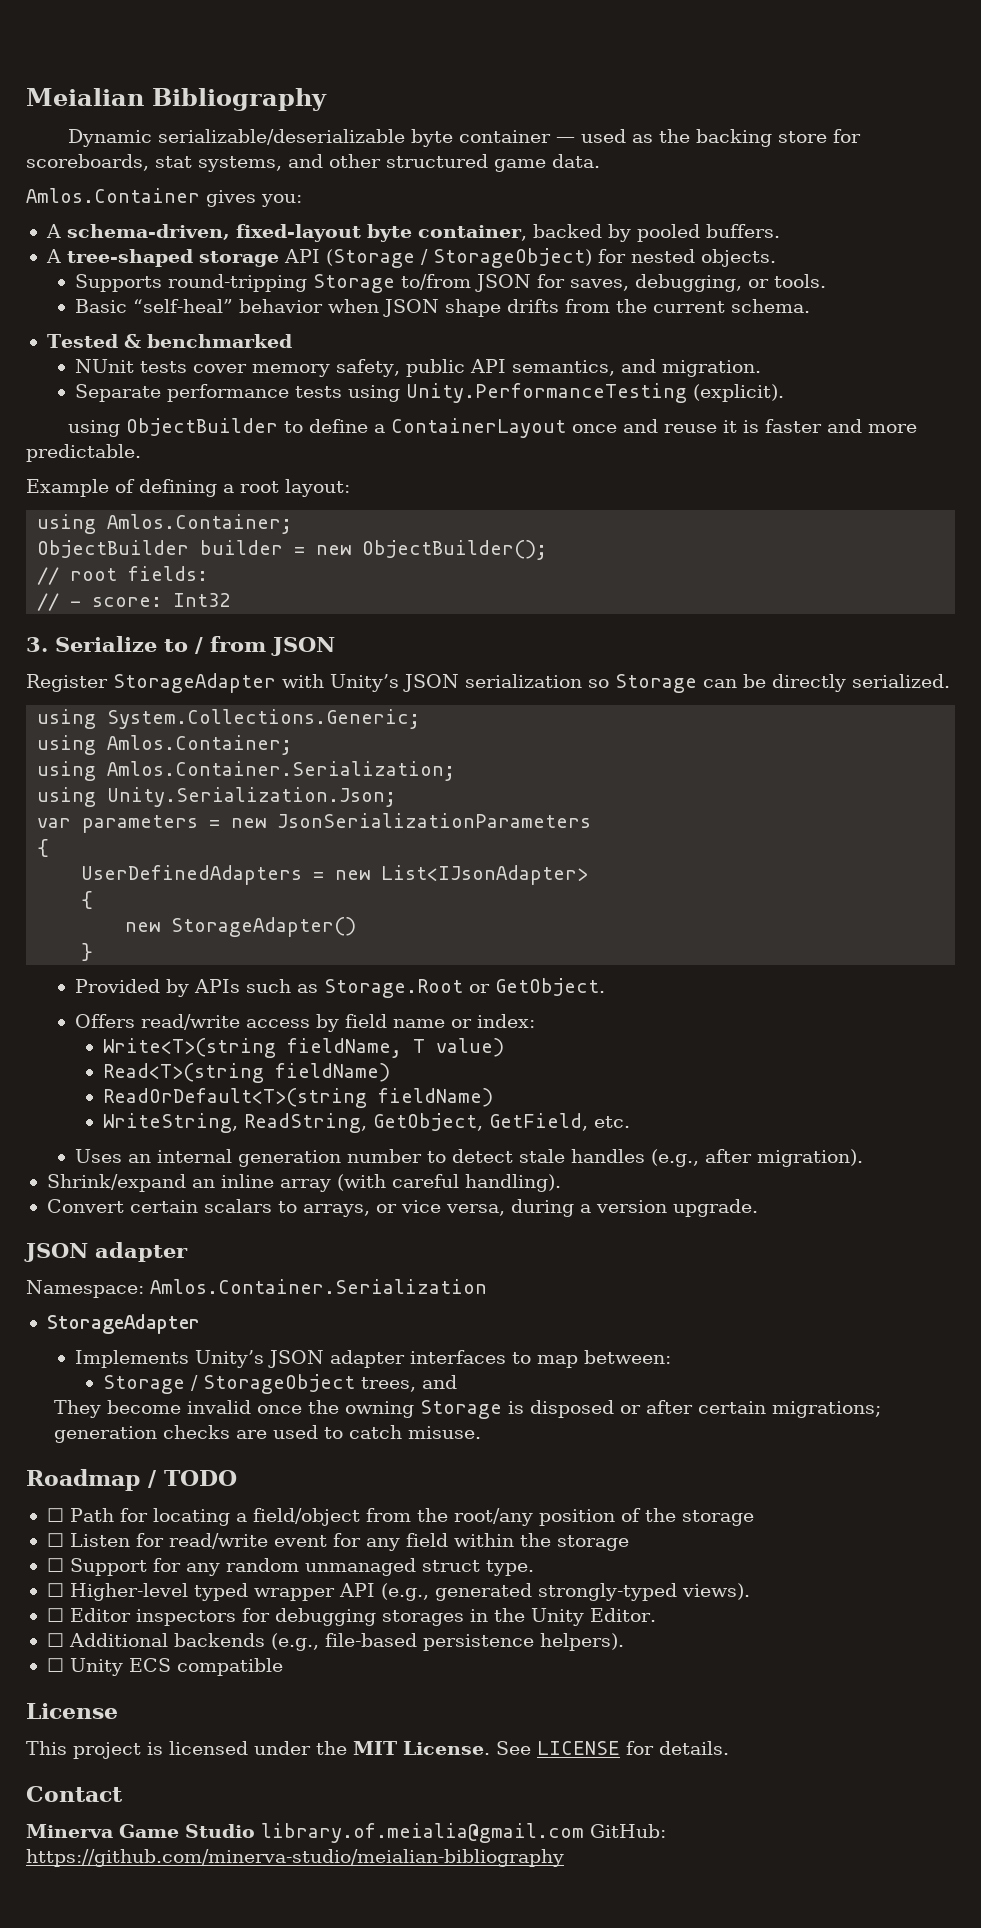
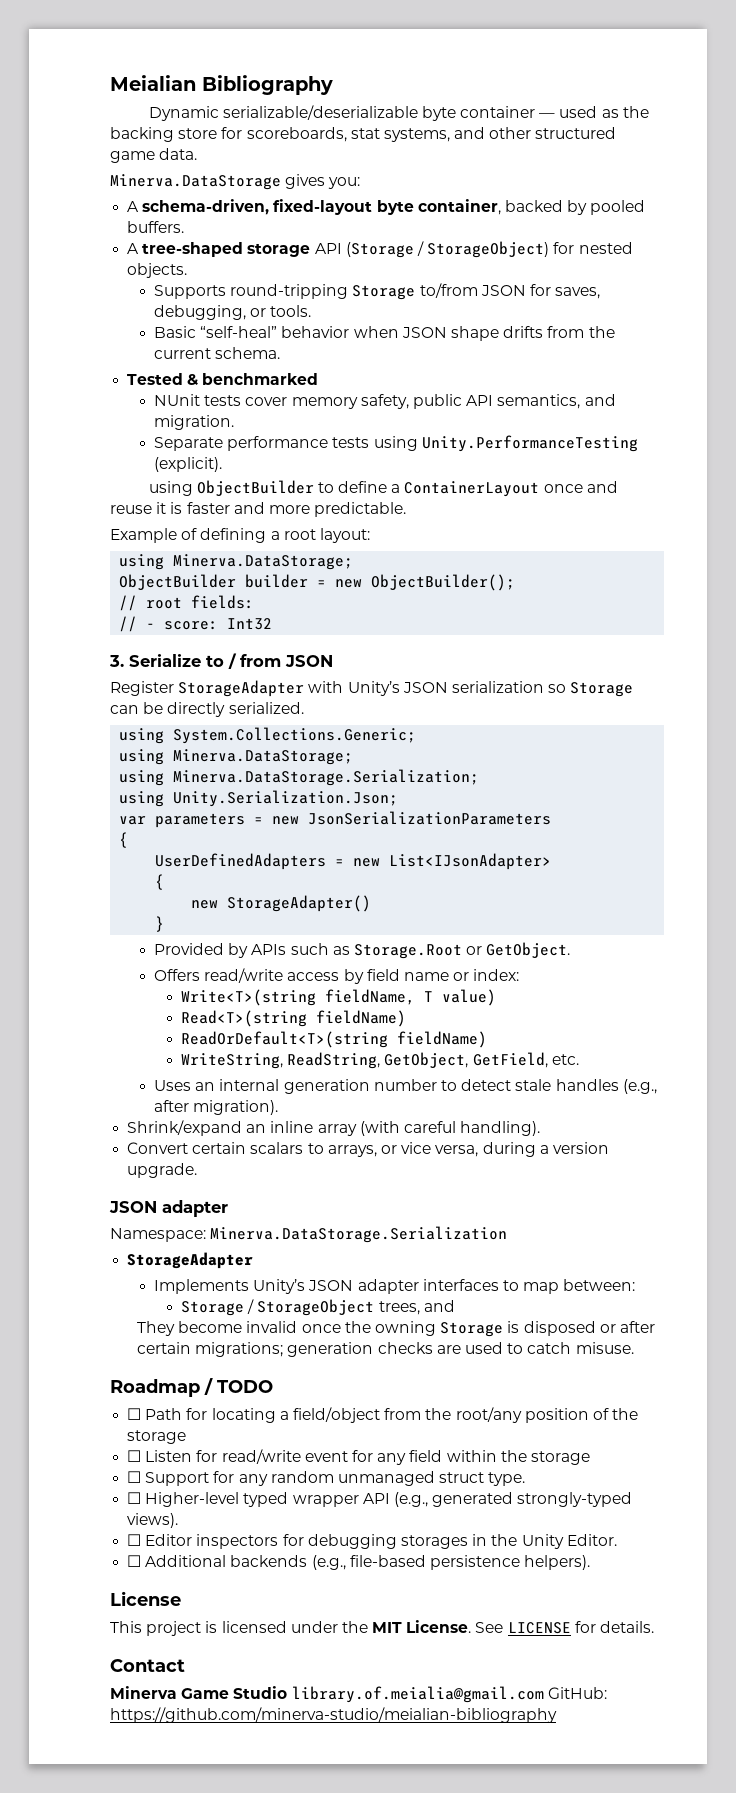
[26,188,200,203] Amlos.Container -> [110,174,281,190] Minerva.DataStorage
[107,514,293,534] Amlos.Container; -> [173,554,354,570] Minerva.DataStorage;
[107,735,293,755] [37,761,456,781] Amlos.Container; // using Amlos.Container.Serialization; -> [173,749,354,765] [119,769,480,786] Minerva.DataStorage; // using Minerva.DataStorage.Serialization;
[150,1279,487,1294] Amlos.Container.Serialization -> [210,1226,508,1243] Minerva.DataStorage.Serialization
[46,1658,283,1676] // ☐ Unity ECS compatible -> (591, 1562) none

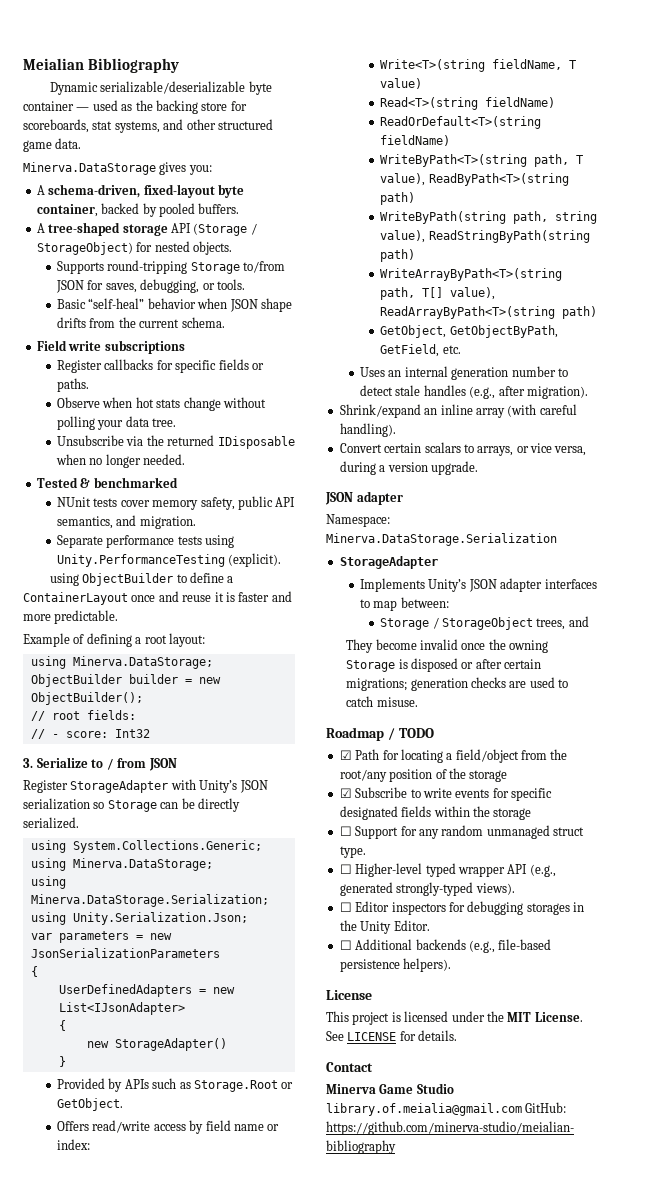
(281, 353) none -> [36,340,185,354] [57,359,264,373] [57,378,90,392] [57,397,266,411] [57,416,177,430] [57,435,295,449] [56,454,186,468] // Field write subscriptions // Register callbacks for specific fields or paths. // Observe when hot stats change without polling your data tree. // Unsubscribe via the returned IDisposable when no longer needed.
[181,1052,469,1069] WriteString, ReadString, GetObject, -> [380,154,584,167] [380,173,569,186] [380,192,416,205] [380,211,598,224] [380,230,590,243] [380,249,416,262] [380,268,563,281] [380,287,496,300] [380,306,598,319] [380,325,558,338] WriteByPath<T>(string path, T value), ReadByPath<T>(string path) // WriteByPath(string path, string value), ReadStringByPath(string path) // WriteArrayByPath<T>(string path, T[] value), ReadArrayByPath<T>(string path) // GetObject, GetObjectByPath,
[127,1408,142,1420] ☐ -> [339,750,352,760] ☑
[127,1449,443,1465] ☐ Listen for read/write event for any field -> [339,787,552,801] [339,806,432,820] ☑ Subscribe to write events for specific designated fields

